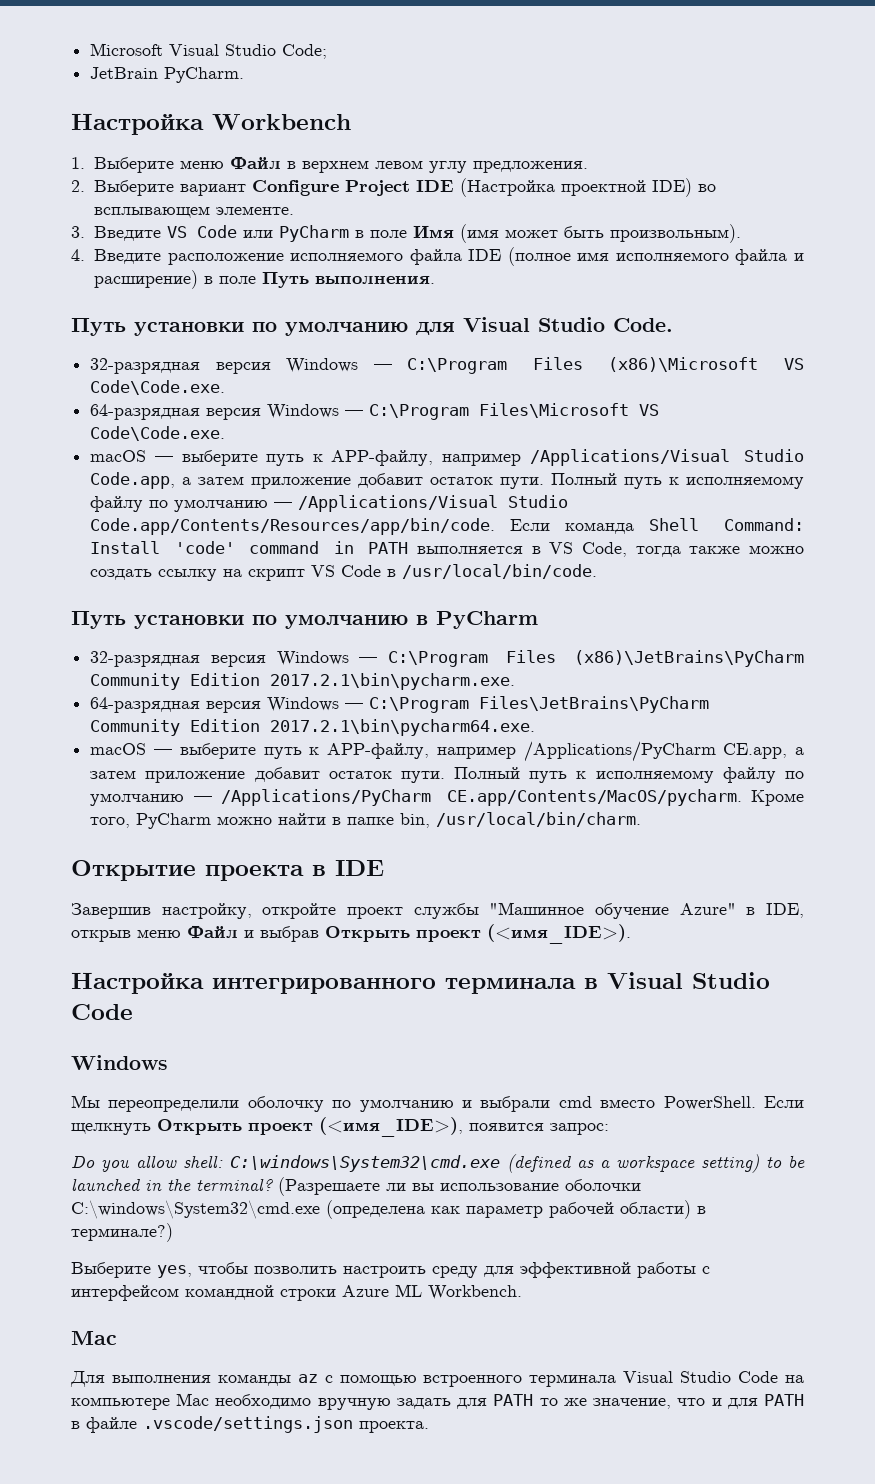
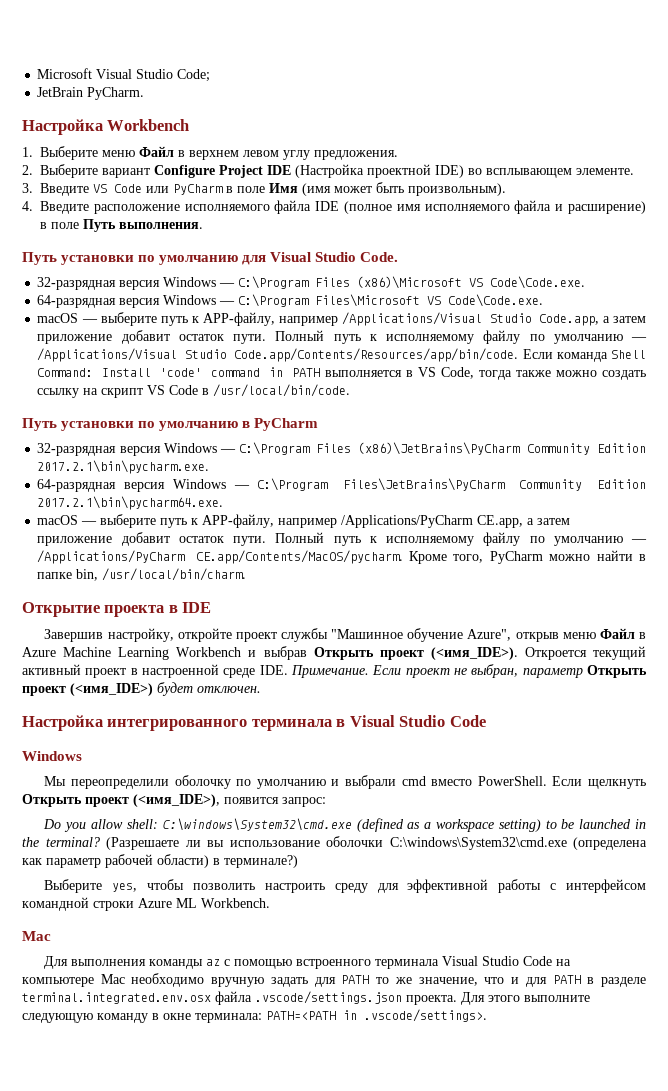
[679,903,804,918] [71,925,238,942] Azure" в IDE, открыв меню Файл -> [467,628,646,642] [22,647,242,660] Azure", открыв меню Файл в Azure Machine Learning Workbench
(631, 934) none -> [524,646,647,660] [22,664,647,678] [22,682,261,696] Откроется текущий активный проект в настроенной среде IDE. Примечание. Если проект не выбран, параметр Открыть проект (<имя_IDE>) будет отключен.
[86,1416,429,1433] файле .vscode/settings.json проекта. -> [601,977,647,987] [22,991,590,1005] [22,1009,487,1023] разделе terminal.integrated.env.osx файла .vscode/settings.json проекта. Для этого выполните следующую команду в окне терминала: PATH=<PATH in .vscode/settings>.

